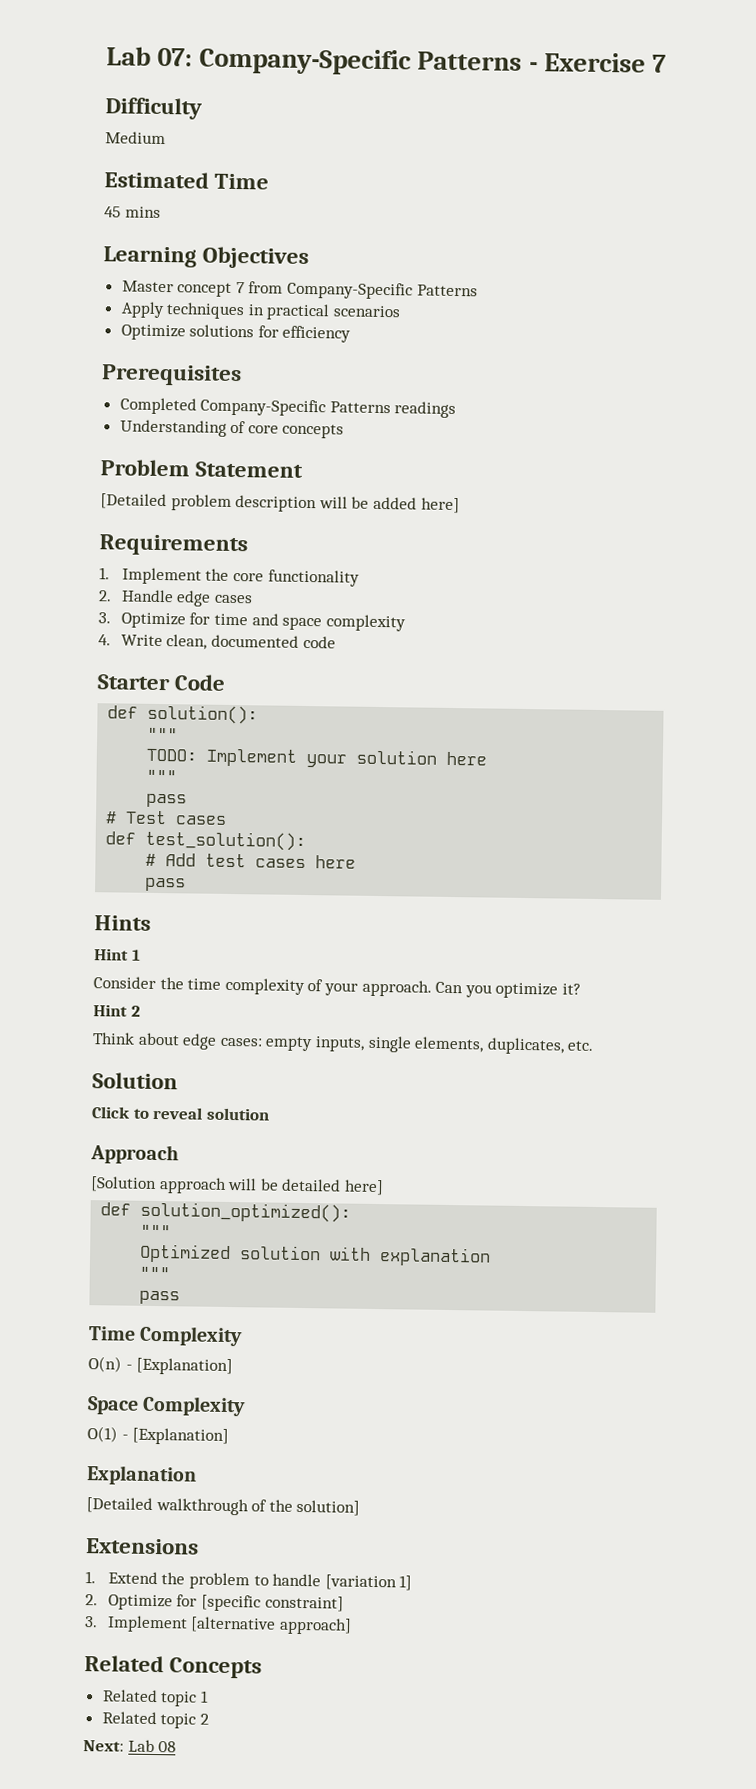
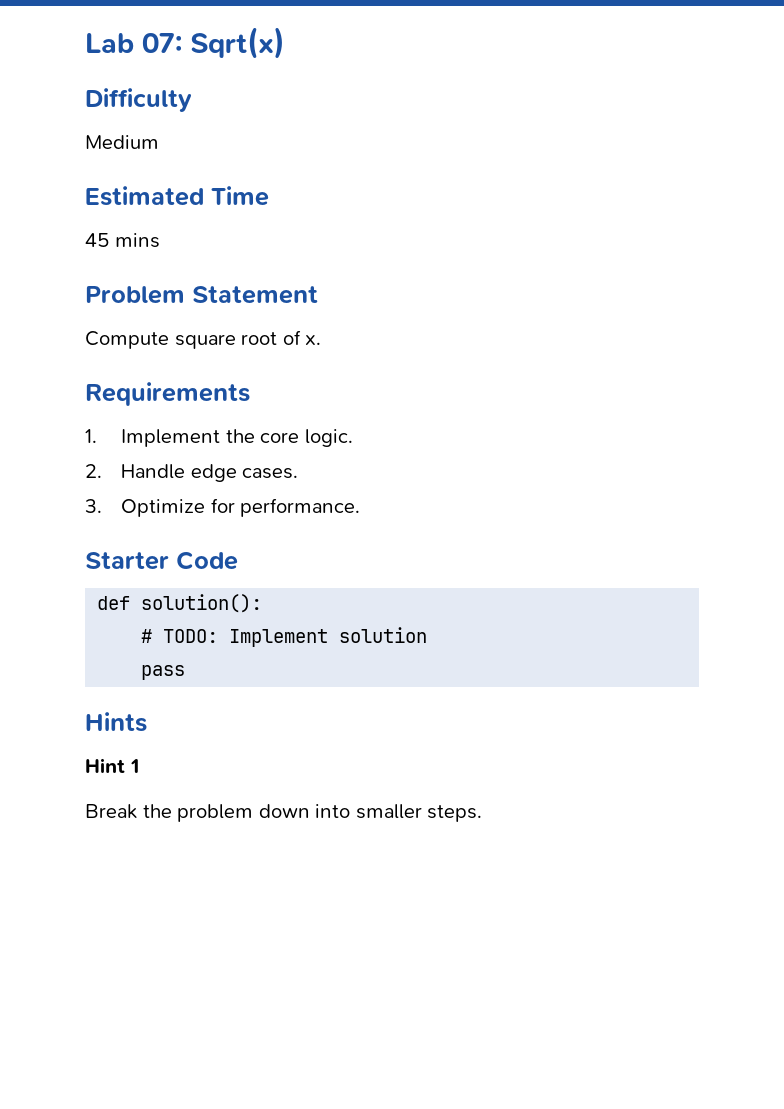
[199,47,667,76] Company-Specific Patterns - Exercise 7 -> [190,27,285,59] Sqrt(x)
[103,246,310,270] [121,280,478,300] [120,301,402,321] [120,324,352,343] [101,364,242,387] [119,397,457,419] [119,419,345,439] [100,459,304,478] [100,493,460,514] Learning Objectives // Master concept 7 from Company-Specific Patterns // Apply techniques in practical scenarios // Optimize solutions for efficiency // Prerequisites // Completed Company-Specific Patterns readings // Understanding of core concepts // Problem Statement // [Detailed problem description will be added here] -> [85,286,318,304] [85,330,322,349] Problem Statement // Compute square root of x.
[267,569,360,587] functionality -> [304,429,353,447] logic.
[213,594,253,604] cases -> [242,468,299,479] cases.
[213,613,406,632] [98,634,336,650] time and space complexity // 4. Write clean, documented code -> [240,498,361,517] performance.
[147,727,179,741] """ // -> [141,629,153,643] #
[306,749,488,768] [146,769,178,783] [146,793,188,808] [105,810,228,825] [105,830,307,852] [145,853,357,869] [145,877,187,892] [94,915,151,931] [94,948,141,961] [93,976,581,999] [93,1004,141,1017] [92,1032,595,1055] [92,1072,178,1090] [91,1106,270,1121] [90,1144,179,1165] [90,1176,384,1196] [100,1201,352,1223] [140,1224,172,1238] [139,1243,492,1267] [139,1266,171,1280] [139,1290,181,1305] [88,1325,244,1347] [88,1356,234,1376] [87,1395,247,1417] [87,1426,230,1446] [86,1465,197,1486] [86,1497,361,1516] [86,1538,199,1555] [85,1571,413,1591] [85,1594,344,1612] [85,1615,352,1635] [84,1655,263,1679] [101,1689,209,1707] [101,1711,209,1729] [83,1739,177,1753] your solution here // """ // pass // # Test cases // def test_solution(): // # Add test cases here // pass // Hints // Hint 1 // Consider the time complexity of your approach. Can you optimize it? // Hint 2 // Think about edge cases: empty inputs, single elements, duplicates, etc. // Solution // Click to reveal solution // Approach // [Solution approach will be detailed here] // def solution_optimized(): // """ // Optimized solution with explanation // """ // pass // Time Complexity // O(n) - [Explanation] // Space Complexity // O(1) - [Explanation] // Explanation // [Detailed walkthrough of the solution] // Extensions // 1. Extend the problem to handle [variation 1] // 2. Optimize for [specific constraint] // 3. Implement [alternative approach] // Related Concepts // Related topic 1 // Related topic 2 // Next: Lab 08 -> [339,627,428,643] [141,665,186,680] [85,712,147,732] [85,758,139,773] [85,804,483,822] solution // pass // Hints // Hint 1 // Break the problem down into smaller steps.

